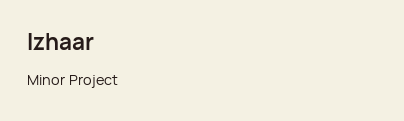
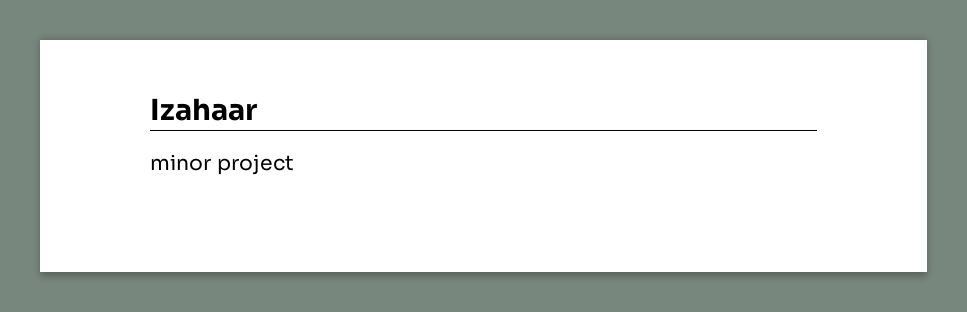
[27,33,94,50] [27,75,118,88] Izhaar // Minor Project -> [150,98,257,121] [150,154,294,175] Izahaar // minor project

